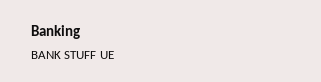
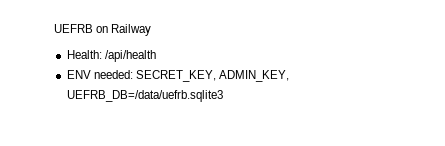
[31,25,80,39] [31,51,114,59] Banking // BANK STUFF UE -> [54,24,152,36] [66,50,156,62] [66,70,289,82] [66,90,223,102] UEFRB on Railway // Health: /api/health // ENV needed: SECRET_KEY, ADMIN_KEY, UEFRB_DB=/data/uefrb.sqlite3

